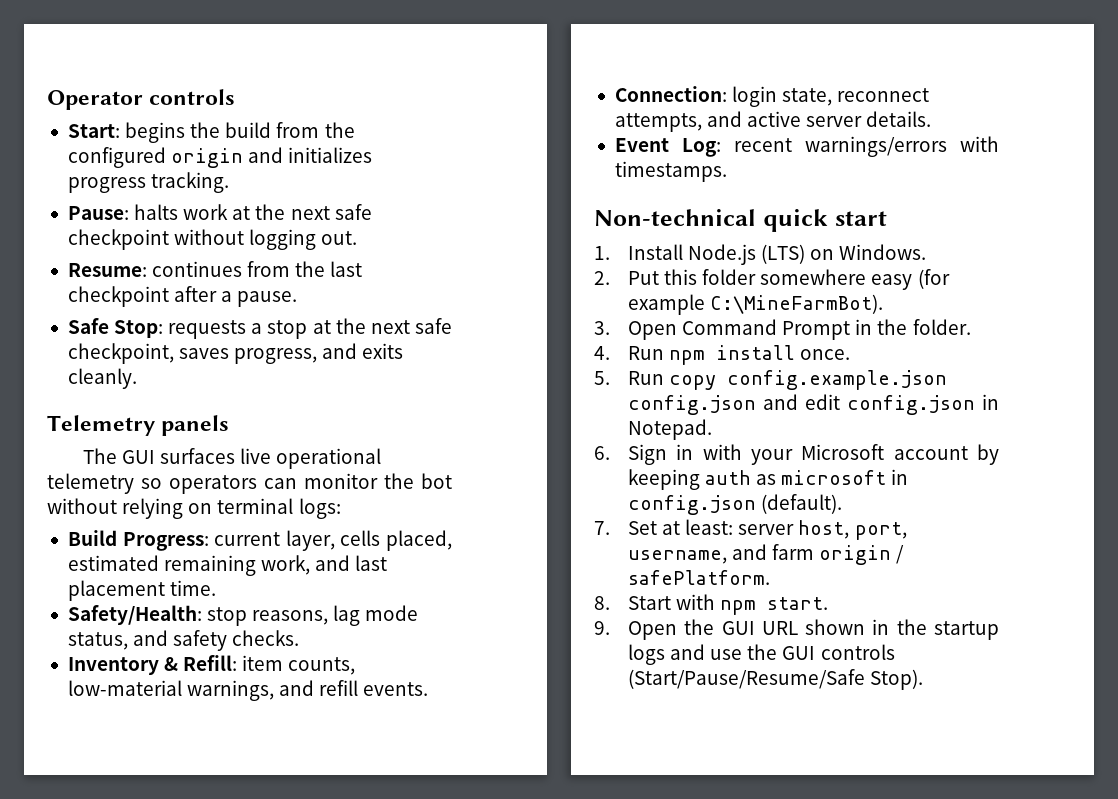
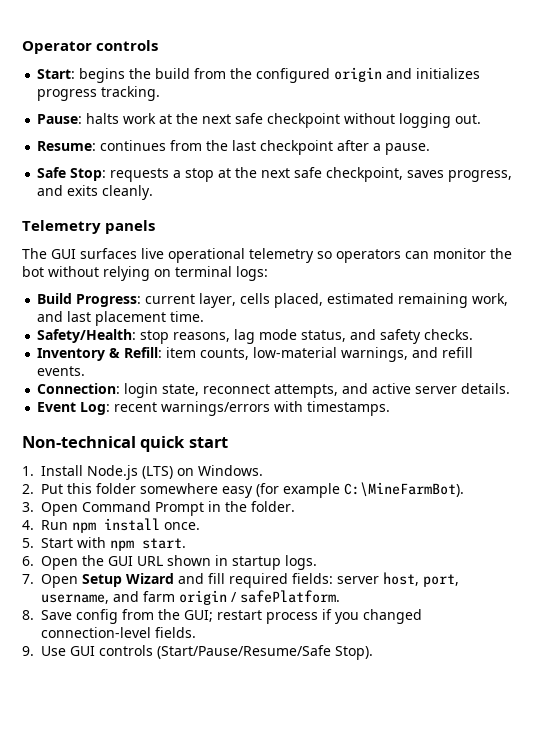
[627,370,948,390] [627,394,999,415] [627,419,712,440] [594,444,999,465] [627,469,909,490] [627,494,843,515] [594,519,907,540] [627,544,905,565] [627,570,770,585] [594,596,610,610] Run copy config.example.json config.json and edit config.json in Notepad. // 6. Sign in with your Microsoft account by keeping auth as microsoft in config.json (default). // 7. Set at least: server host, port, username, and farm origin / safePlatform. // 8. -> (34, 543) none
[594,621,610,635] 9. -> [22,556,34,566] 6.
[896,619,999,640] [627,644,778,665] the startup logs and use the -> [232,555,317,570] [22,572,459,588] [41,590,340,605] [22,609,422,624] [41,627,196,638] [22,646,66,656] startup logs. // 7. Open Setup Wizard and fill required fields: server host, port, username, and farm origin / safePlatform. // 8. Save config from the GUI; restart process if you changed connection-level fields. // 9. Use

